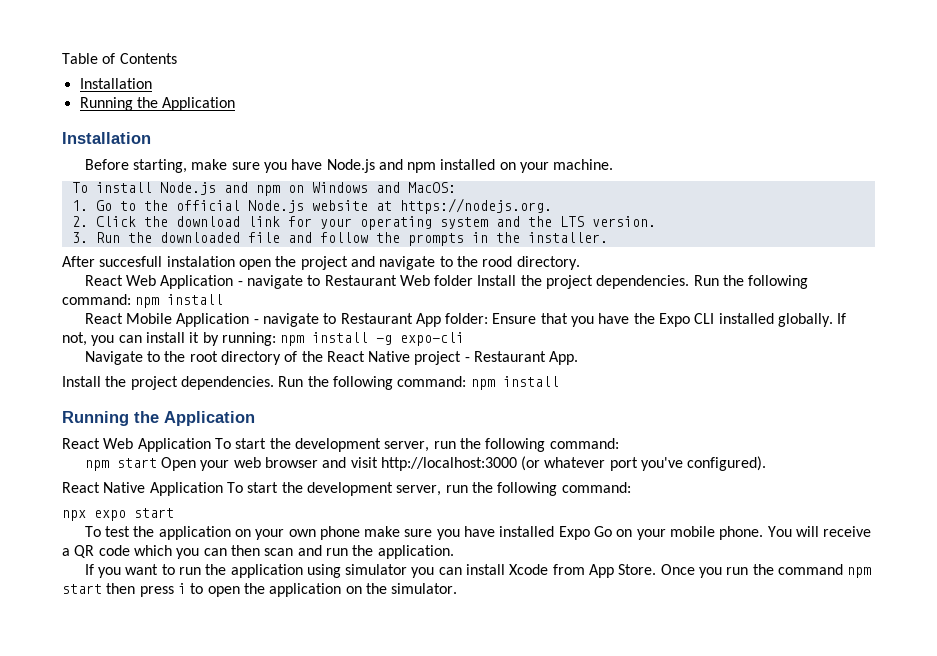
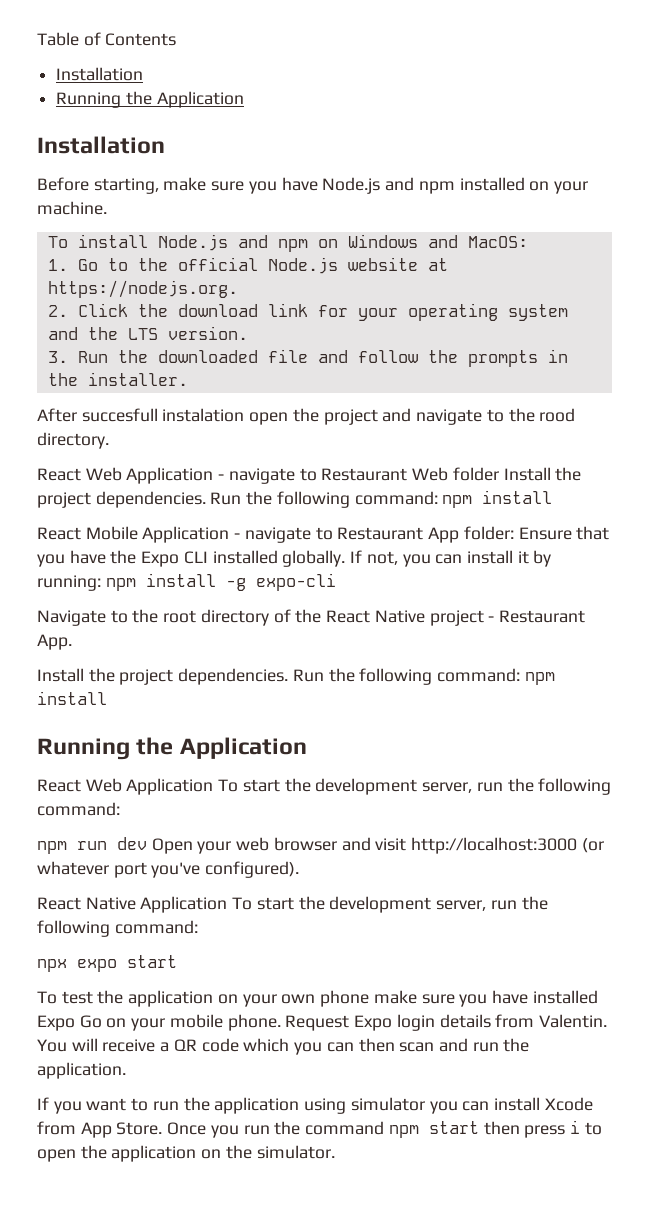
[116,458,157,468] start -> [77,837,147,850] run dev
(764, 533) none -> [285,1014,607,1031] Request Expo login details from Valentin.

